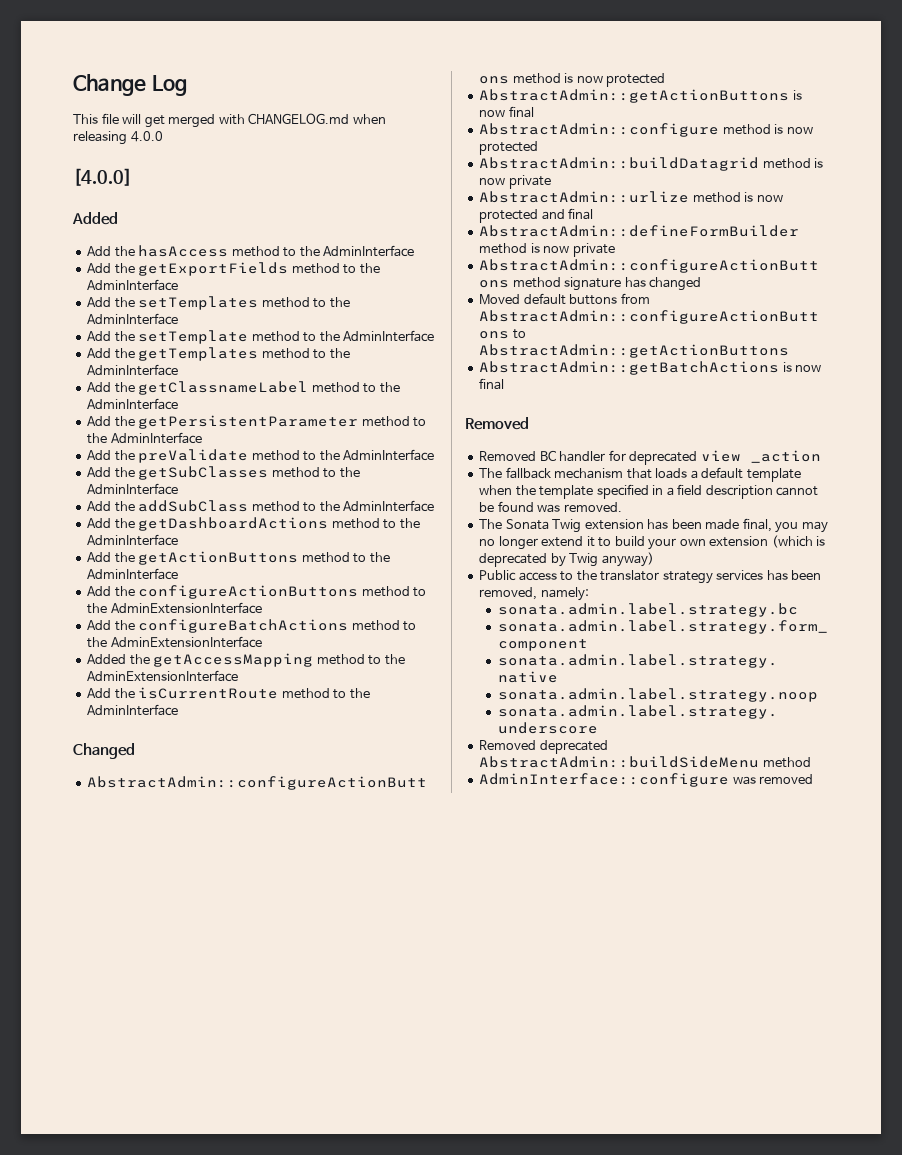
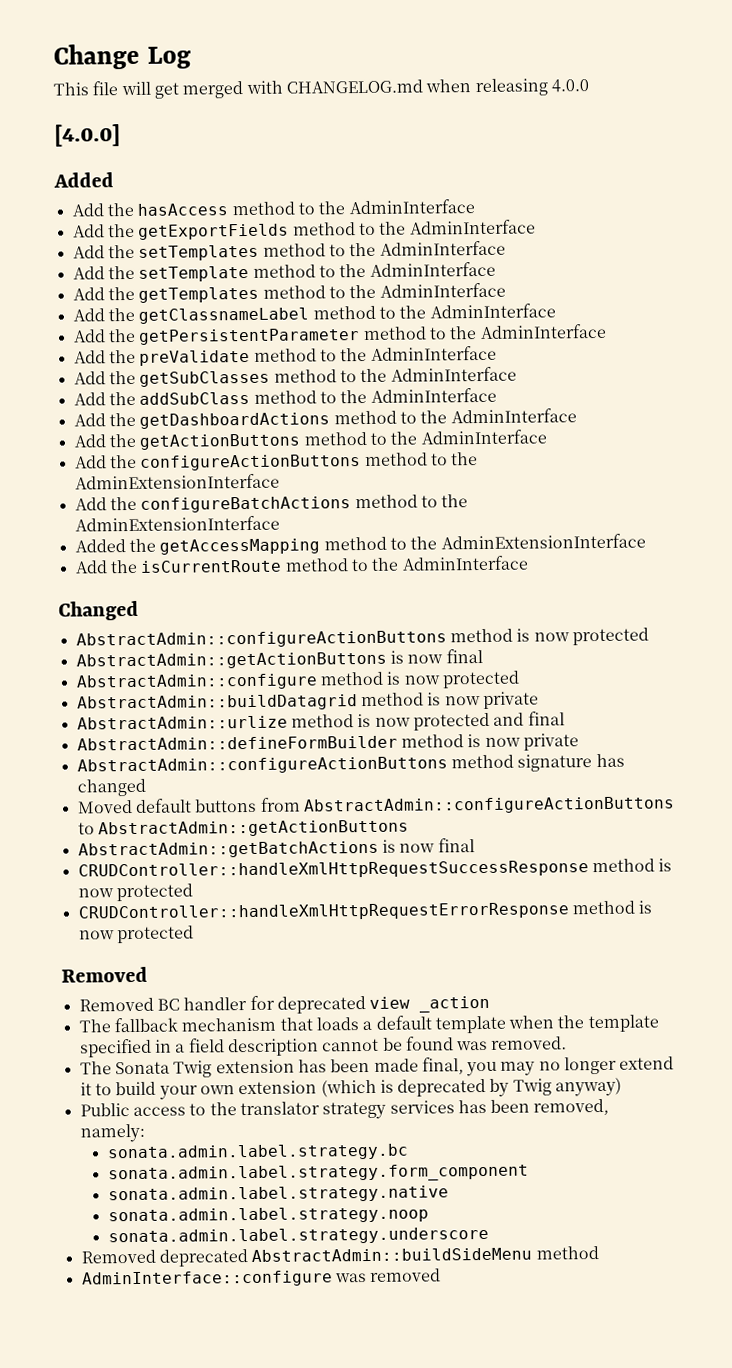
(505, 384) none -> [77,858,673,880] [77,883,193,902] [77,900,653,922] [78,925,194,944] // CRUDController::handleXmlHttpRequestSuccessResponse method is now protected // CRUDController::handleXmlHttpRequestErrorResponse method is now protected

